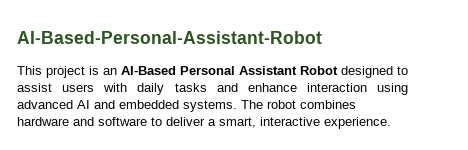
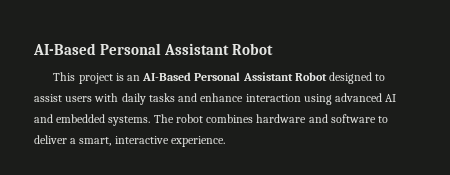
[17,31,322,44] AI-Based-Personal-Assistant-Robot -> [33,43,274,55] AI-Based Personal Assistant Robot

